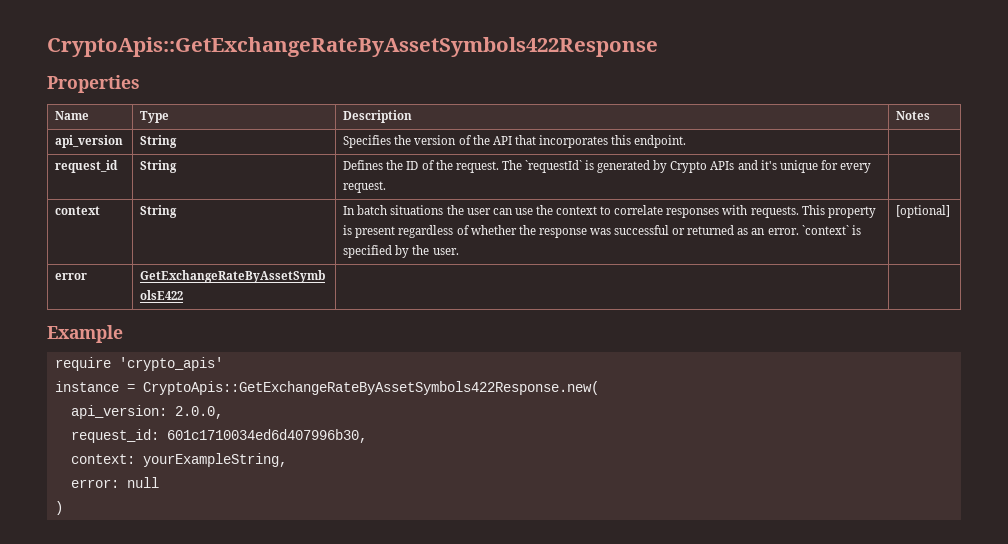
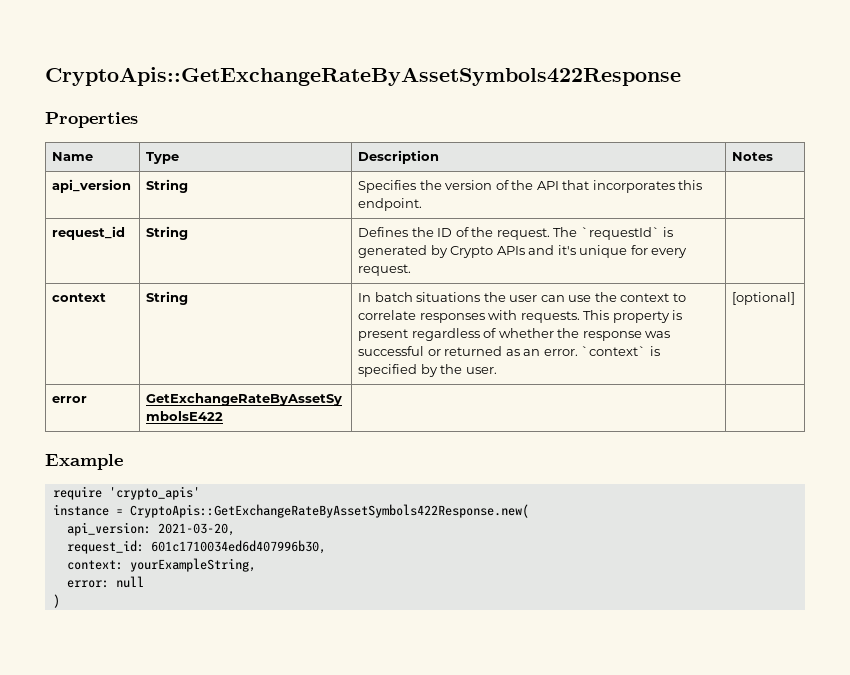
[174,406,223,419] 2.0.0, -> [157,523,235,536] 2021-03-20,

